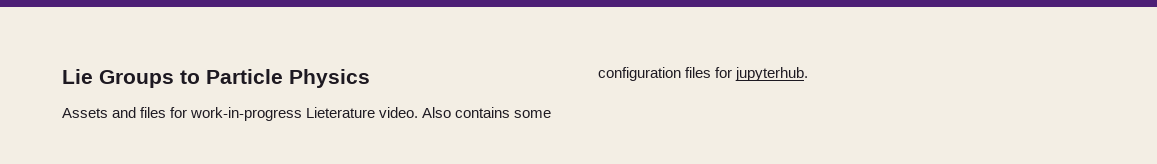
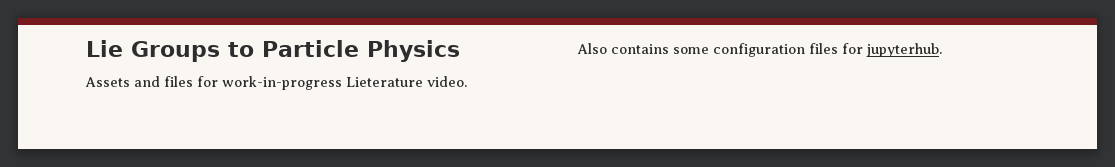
(419, 112) none -> (467, 81) //

